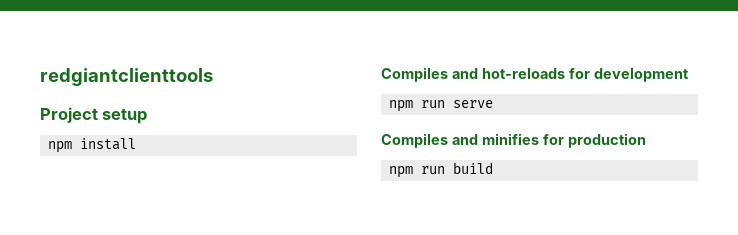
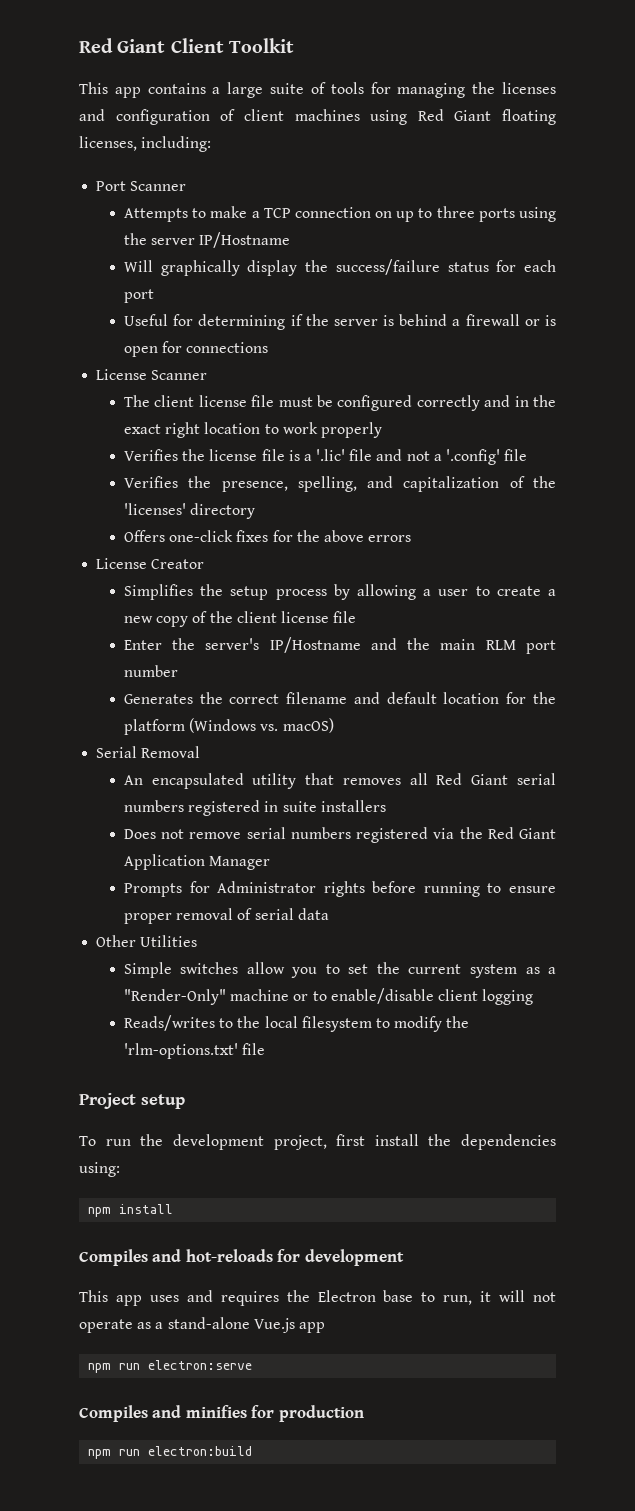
[40,68,213,86] [40,107,148,124] redgiantclienttools // Project setup -> [79,38,294,53] [79,82,556,98] [79,109,556,125] [79,136,212,152] [96,181,187,191] [123,206,557,222] [123,232,291,248] [123,259,556,276] [123,289,154,303] [123,314,557,330] [123,341,269,357] [96,369,208,380] [123,395,556,411] [123,422,382,438] [123,449,528,465] [123,476,556,492] [123,503,256,519] [123,530,412,542] [96,558,205,569] [123,584,556,600] [123,611,357,627] [123,637,556,654] [123,665,178,677] [123,692,556,704] [123,718,334,735] [96,746,201,758] [123,773,557,789] [123,800,386,816] [123,827,556,843] [123,854,271,870] [123,881,556,897] [123,908,329,924] [96,935,198,947] [123,962,557,978] [123,988,534,1005] [123,1015,470,1032] [123,1043,266,1059] [79,1093,185,1109] [79,1134,556,1150] [79,1162,120,1177] Red Giant Client Toolkit // This app contains a large suite of tools for managing the licenses and configuration of client machines using Red Giant floating licenses, including: // Port Scanner // Attempts to make a TCP connection on up to three ports using the server IP/Hostname // Will graphically display the success/failure status for each port // Useful for determining if the server is behind a firewall or is open for connections // License Scanner // The client license file must be configured correctly and in the exact right location to work properly // Verifies the license file is a '.lic' file and not a '.config' file // Verifies the presence, spelling, and capitalization of the 'licenses' directory // Offers one-click fixes for the above errors // License Creator // Simplifies the setup process by allowing a user to create a new copy of the client license file // Enter the server's IP/Hostname and the main RLM port number // Generates the correct filename and default location for the platform (Windows vs. macOS) // Serial Removal // An encapsulated utility that removes all Red Giant serial numbers registered in suite installers // Does not remove serial numbers registered via the Red Giant Application Manager // Prompts for Administrator rights before running to ensure proper removal of serial data // Other Utilities // Simple switches allow you to set the current system as a "Render-Only" machine or to enable/disable client logging // Reads/writes to the local filesystem to modify the 'rlm-options.txt' file // Project setup // To run the development project, first install the dependencies using:
[388,100,493,112] // npm run serve -> [79,1290,557,1306] [79,1317,325,1333] [88,1360,253,1373] // This app uses and requires the Electron base to run, it will not operate as a stand-alone Vue.js app // npm run electron:serve
[452,162,493,174] build -> [148,1446,253,1456] electron:build

